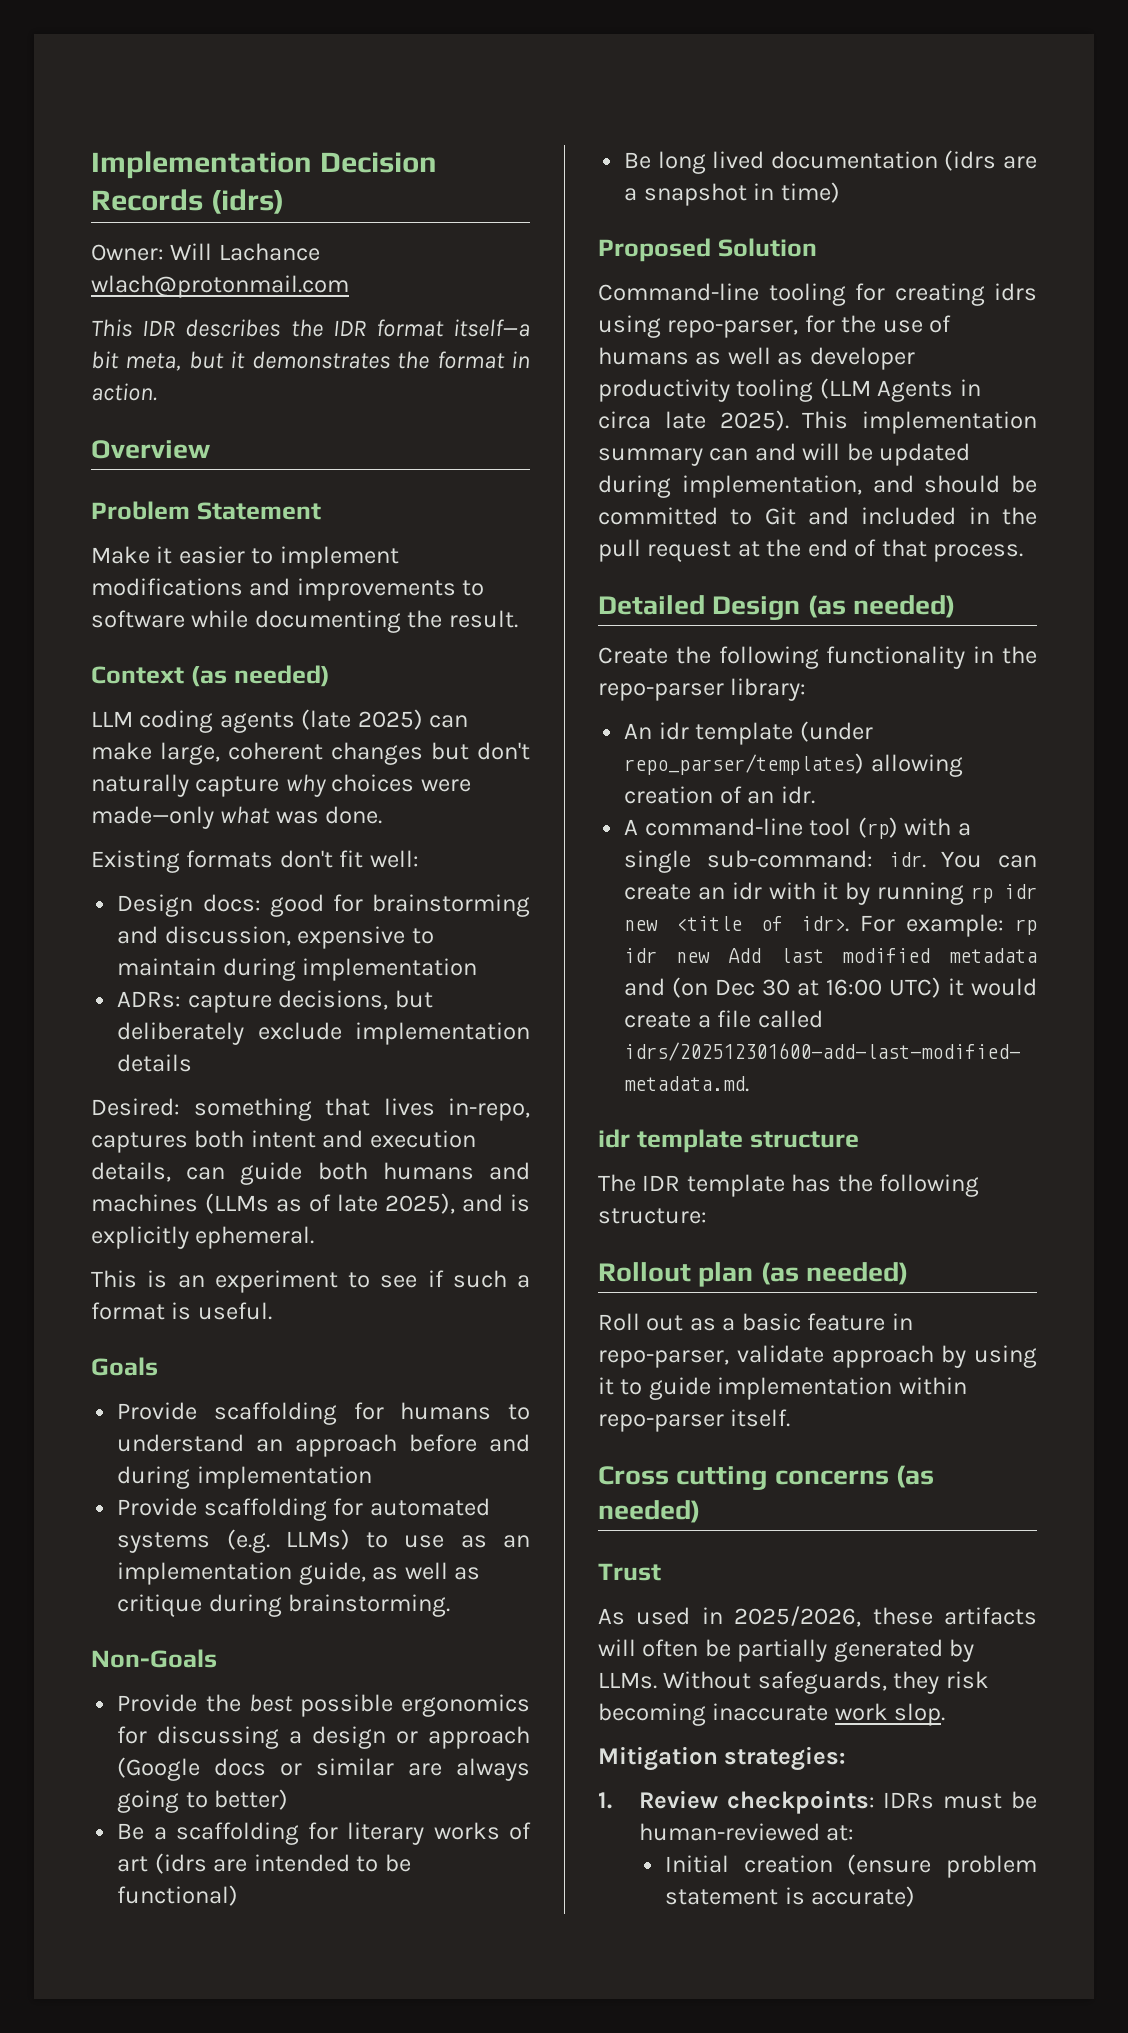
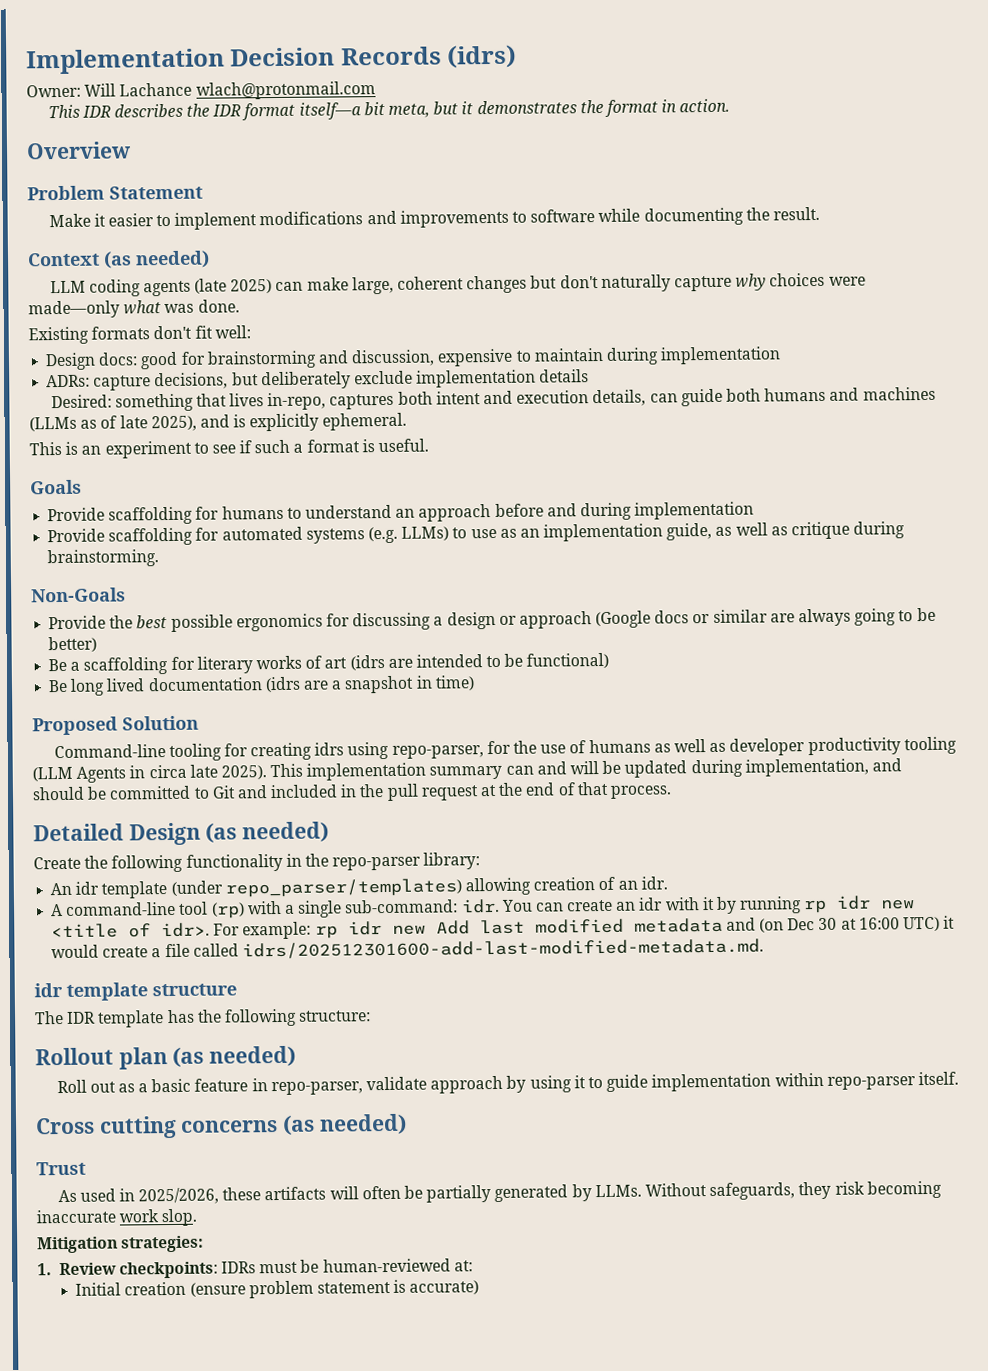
(208, 1800) none -> [916,607,936,622] be

